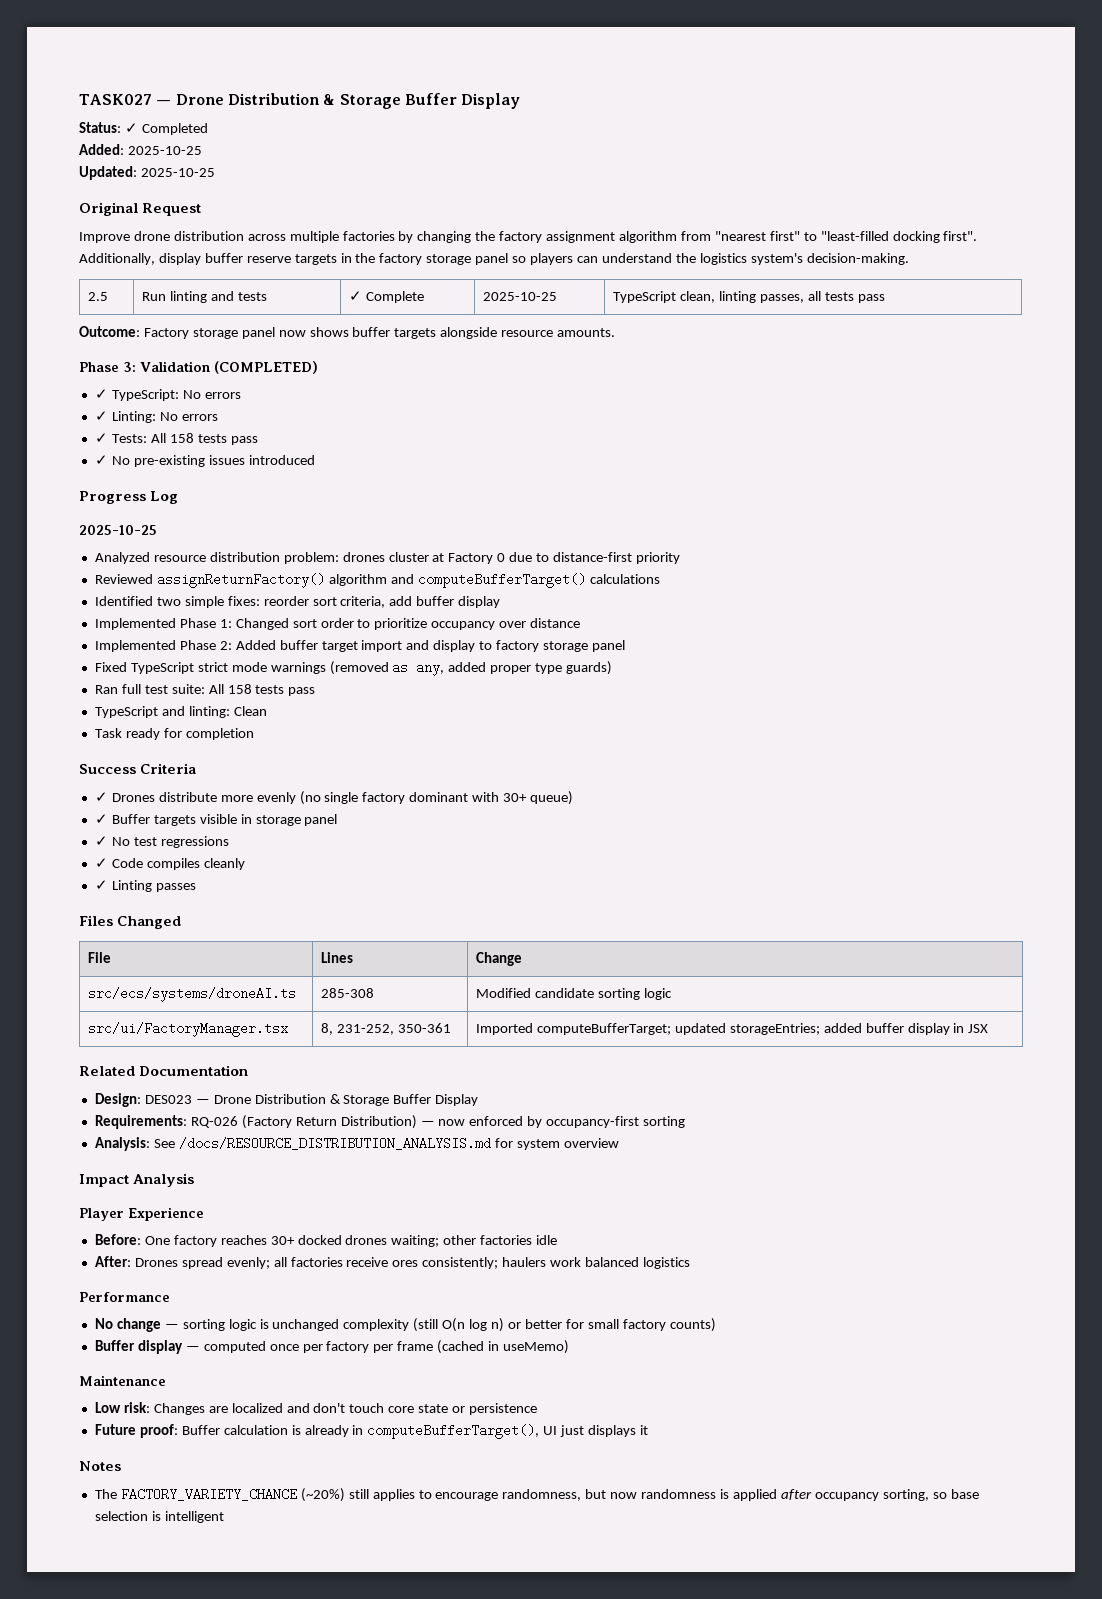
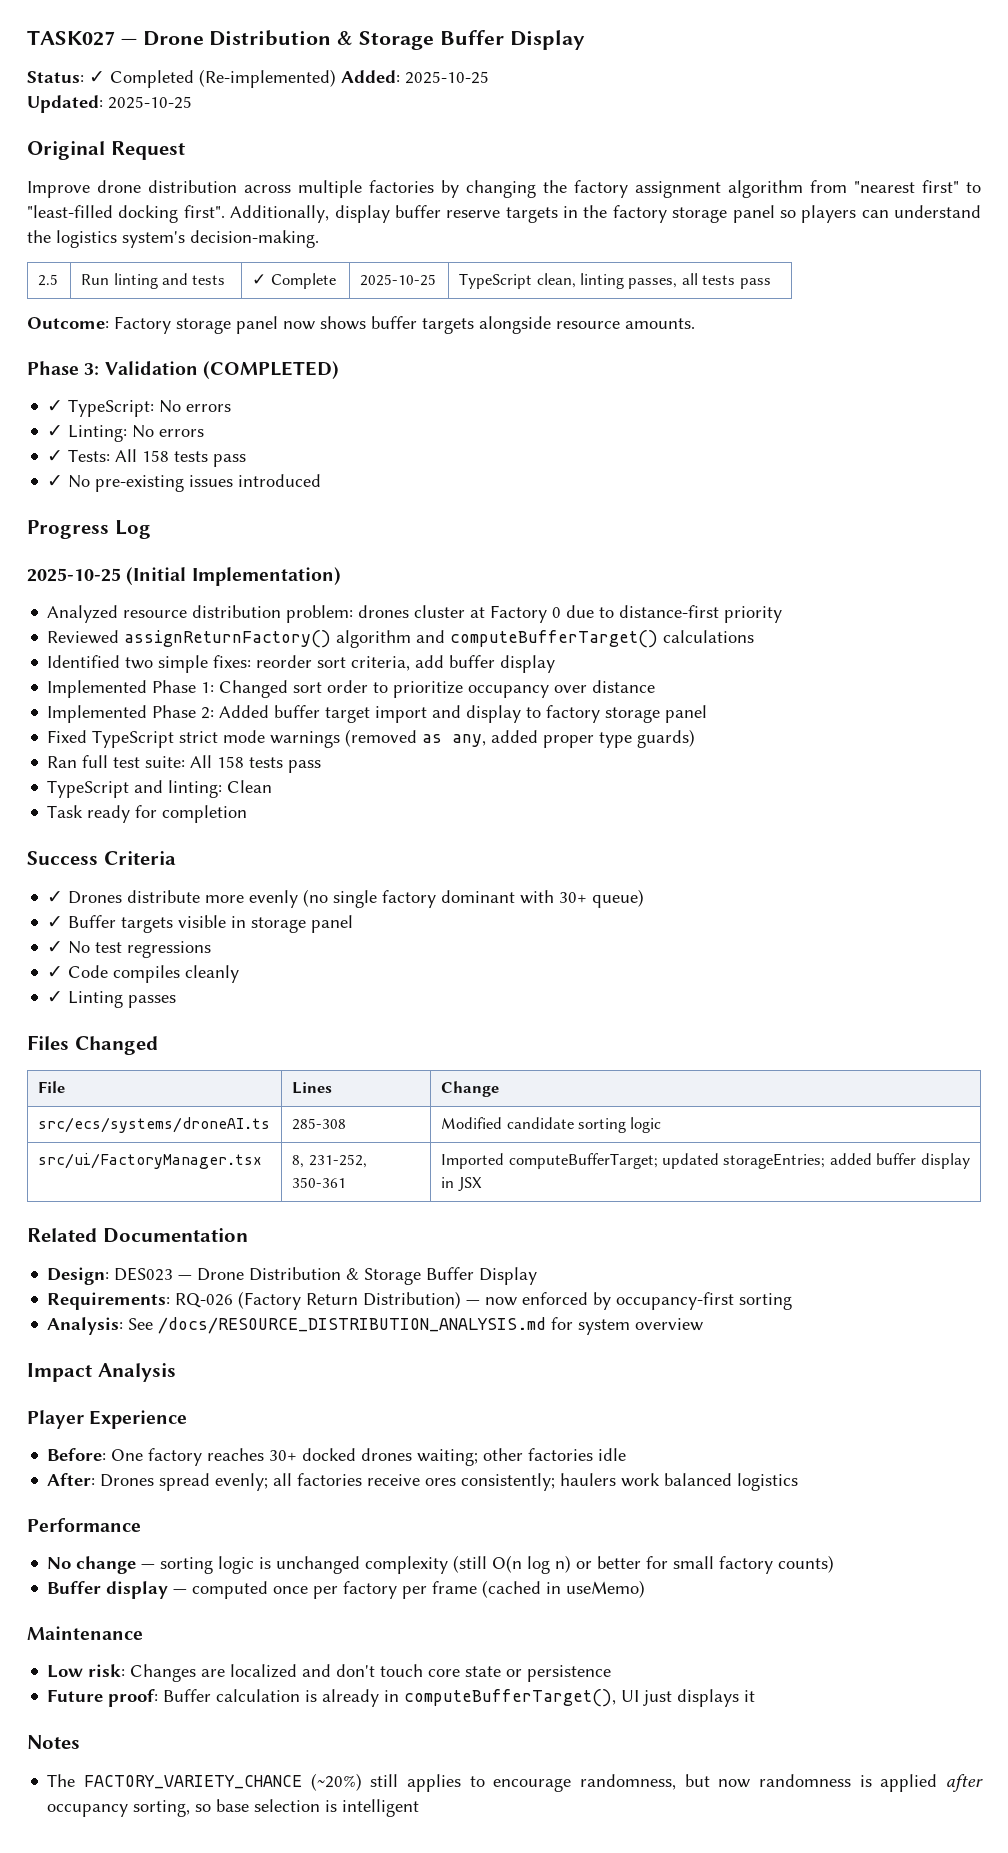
(208, 129) // -> [199,69,336,88] (Re-implemented)
(157, 530) none -> [126,567,341,586] (Initial Implementation)

